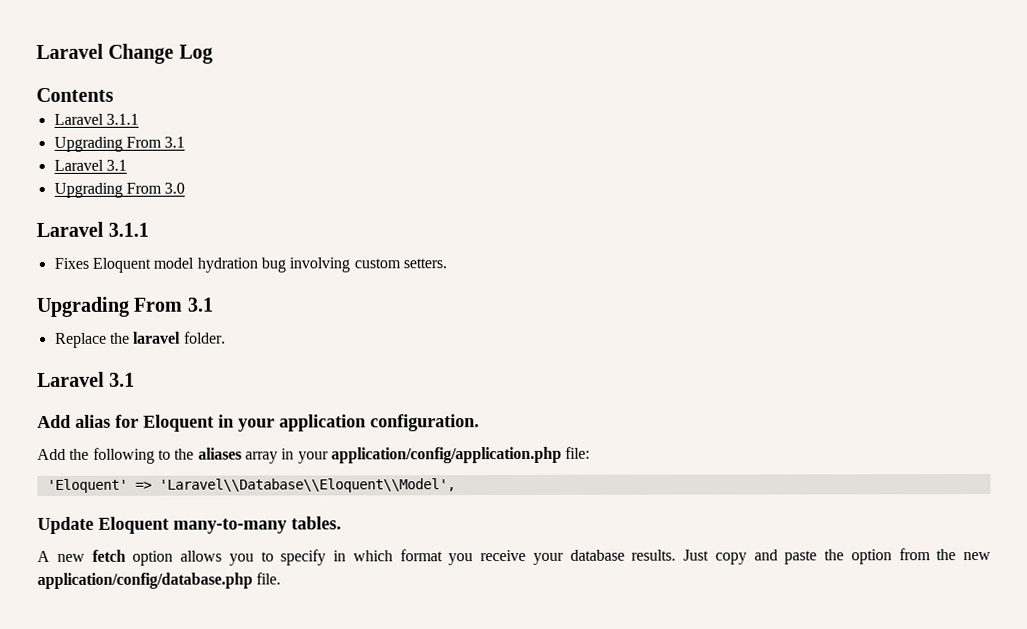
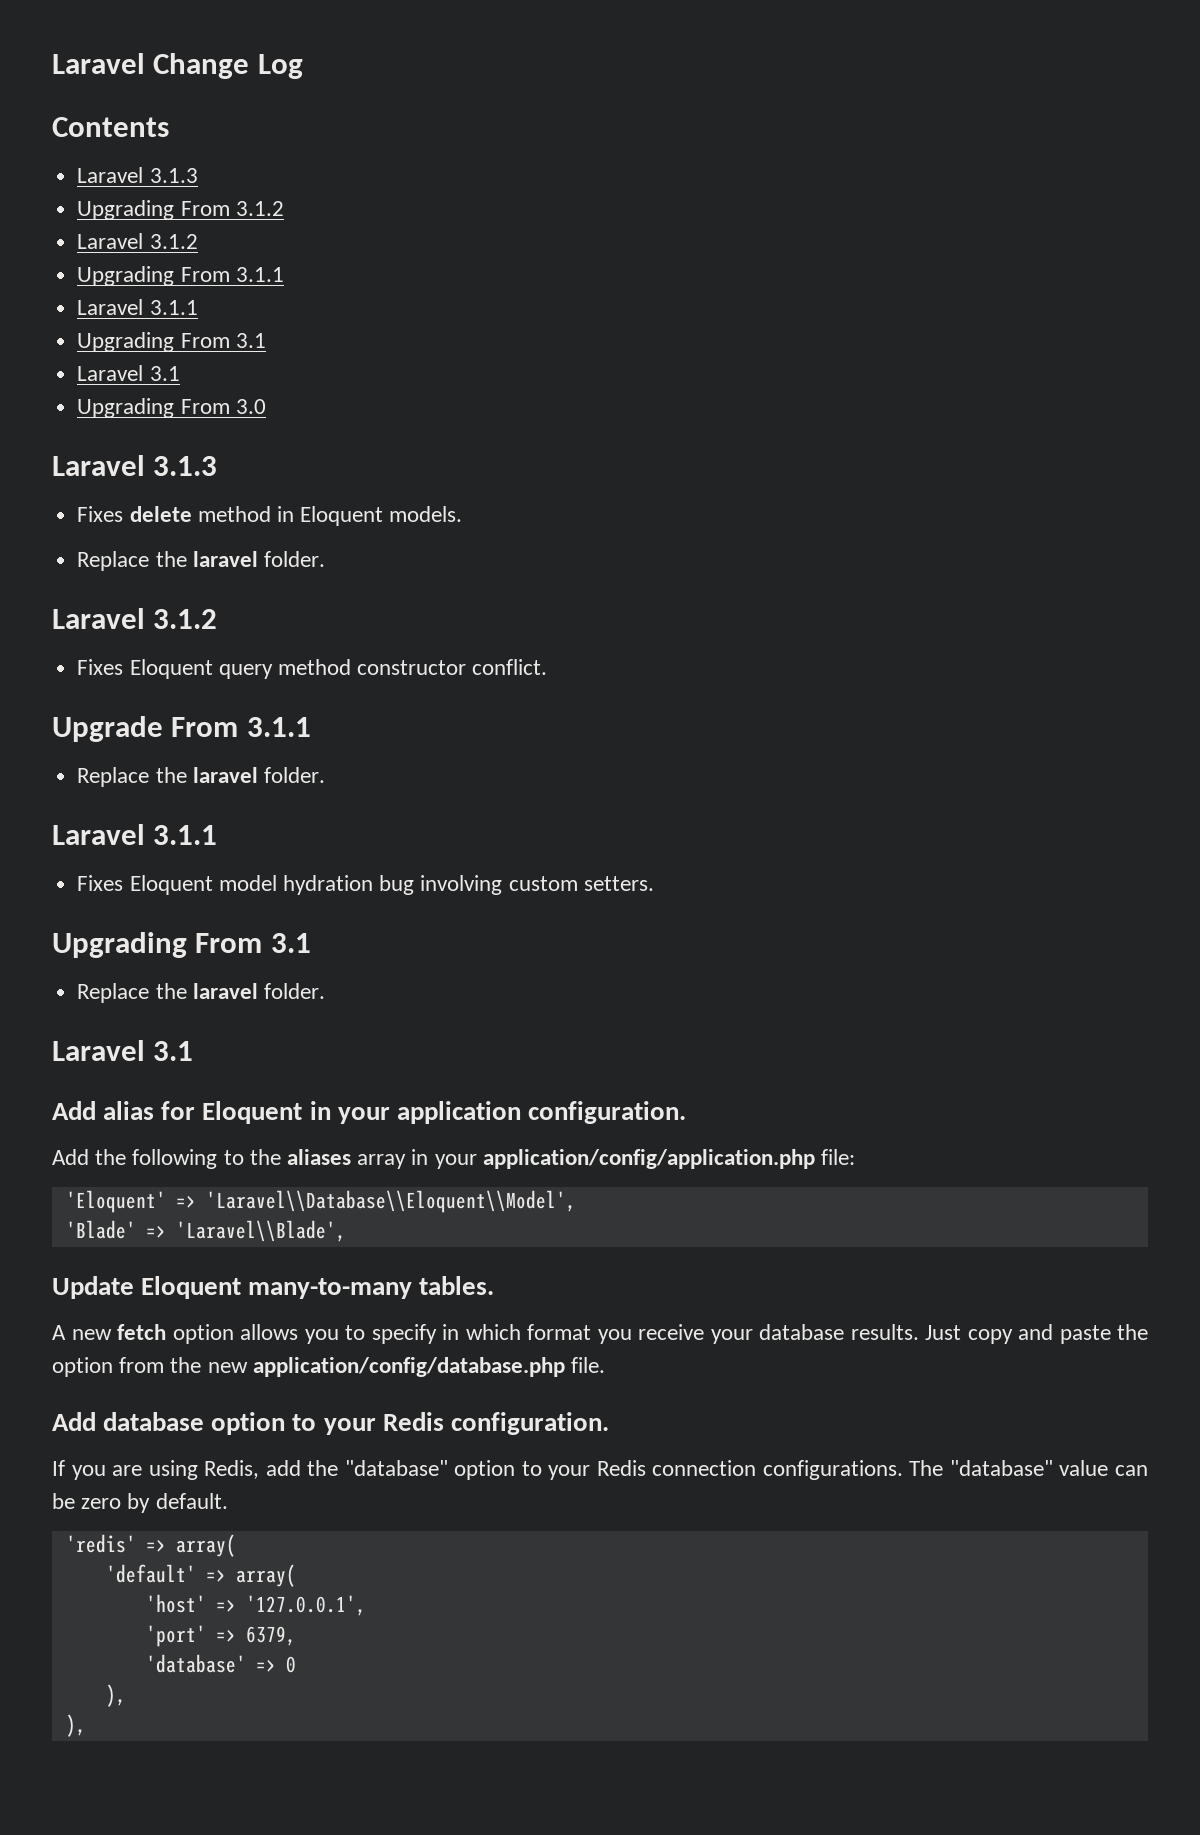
(114, 94) none -> [77,167,198,183] [77,200,284,220] [77,233,198,249] [77,266,284,286] // Laravel 3.1.3 // Upgrading From 3.1.2 // Laravel 3.1.2 // Upgrading From 3.1.1
(186, 188) none -> [52,455,218,476] [77,506,463,526] [77,551,325,571] [52,608,218,629] [77,659,548,679] [52,716,311,742] [77,767,325,787] // Laravel 3.1.3 // Fixes delete method in Eloquent models. // Replace the laravel folder. // Laravel 3.1.2 // Fixes Eloquent query method constructor conflict. // Upgrade From 3.1.1 // Replace the laravel folder.
(456, 485) none -> [65,1220,346,1242] // 'Blade' => 'Laravel\\Blade',
(282, 578) none -> [52,1412,609,1435] [52,1460,1148,1480] [52,1493,228,1513] [65,1534,236,1557] [105,1564,296,1587] [145,1594,366,1616] [145,1625,296,1647] [145,1654,296,1673] [105,1684,126,1707] [65,1714,86,1737] // Add database option to your Redis configuration. // If you are using Redis, add the "database" option to your Redis connection configurations. The "database" value can be zero by default. // 'redis' => array( // 'default' => array( // 'host' => '127.0.0.1', // 'port' => 6379, // 'database' => 0 // ), // ),

